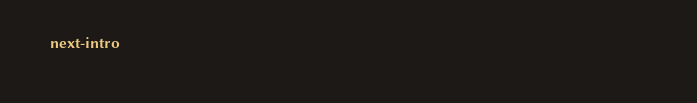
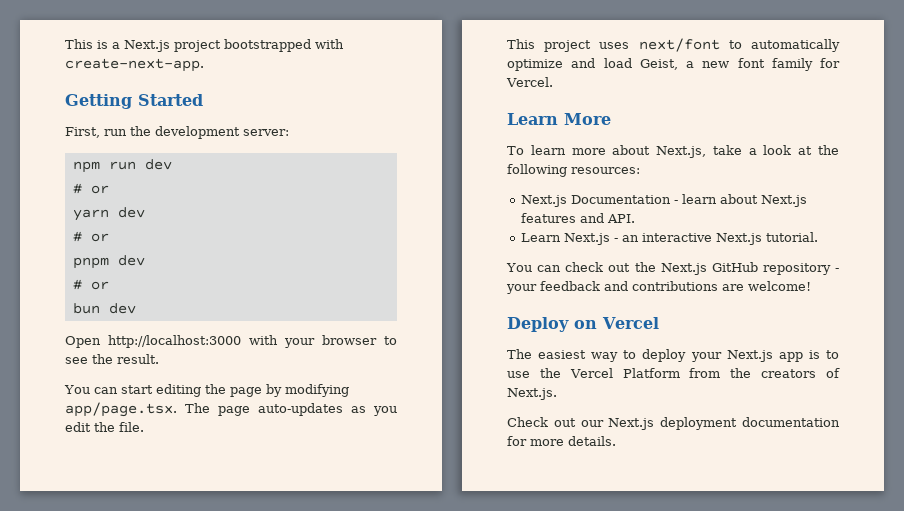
[50,37,120,48] next-intro -> [65,39,344,52] [65,58,204,72] [65,94,203,109] [65,126,289,139] [72,159,172,173] [72,183,109,194] [72,207,145,221] [72,231,109,242] [72,255,145,269] [72,279,109,290] [72,303,136,314] [65,335,397,348] [65,354,159,364] [64,384,349,397] [65,402,397,417] [65,422,144,432] [507,38,840,52] [507,58,840,71] [506,77,553,87] [507,113,611,125] [507,145,839,158] [507,164,640,177] [520,194,807,207] [520,213,635,223] [520,232,818,245] [506,262,839,275] [506,281,811,294] [507,317,659,332] [507,349,839,362] [507,368,840,378] [507,388,557,400] [507,417,840,430] [507,436,616,446] This is a Next.js project bootstrapped with create-next-app. // Getting Started // First, run the development server: // npm run dev // # or // yarn dev // # or // pnpm dev // # or // bun dev // Open http://localhost:3000 with your browser to see the result. // You can start editing the page by modifying app/page.tsx. The page auto-updates as you edit the file. // This project uses next/font to automatically optimize and load Geist, a new font family for Vercel. // Learn More // To learn more about Next.js, take a look at the following resources: // Next.js Documentation - learn about Next.js features and API. // Learn Next.js - an interactive Next.js tutorial. // You can check out the Next.js GitHub repository - your feedback and contributions are welcome! // Deploy on Vercel // The easiest way to deploy your Next.js app is to use the Vercel Platform from the creators of Next.js. // Check out our Next.js deployment documentation for more details.

